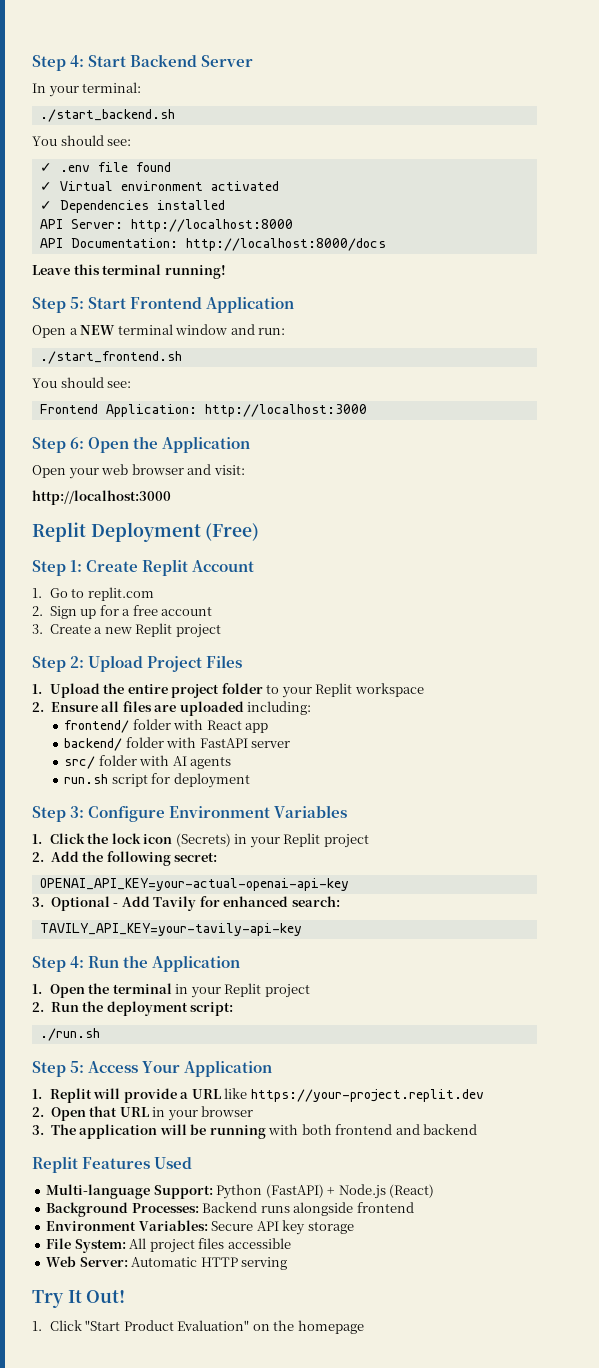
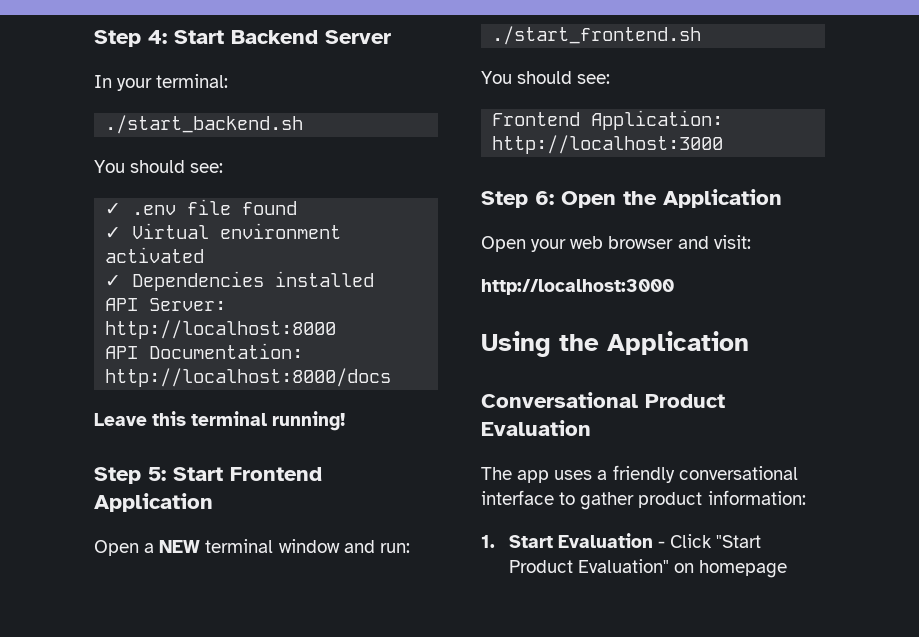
[32,522,260,542] [32,559,255,576] [32,587,154,601] [32,605,213,619] [32,623,221,638] [32,655,243,672] [32,683,424,698] [32,701,312,716] [64,719,269,733] [64,737,291,751] [64,755,232,769] [64,773,250,788] [32,805,348,822] [32,833,369,848] [32,851,218,866] [39,878,349,891] [32,896,340,911] [39,923,302,936] [32,955,241,972] [32,983,310,998] [32,1001,234,1016] [39,1028,100,1041] [32,1060,273,1077] [32,1088,484,1103] [32,1106,254,1121] [32,1124,478,1139] [32,1156,193,1173] [46,1184,435,1199] [46,1202,414,1217] [46,1220,354,1235] [46,1238,291,1253] [46,1256,288,1270] [32,1290,126,1308] [32,1321,42,1331] Replit Deployment (Free) // Step 1: Create Replit Account // 1. Go to replit.com // 2. Sign up for a free account // 3. Create a new Replit project // Step 2: Upload Project Files // 1. Upload the entire project folder to your Replit workspace // 2. Ensure all files are uploaded including: // frontend/ folder with React app // backend/ folder with FastAPI server // src/ folder with AI agents // run.sh script for deployment // Step 3: Configure Environment Variables // 1. Click the lock icon (Secrets) in your Replit project // 2. Add the following secret: // OPENAI_API_KEY=your-actual-openai-api-key // 3. Optional - Add Tavily for enhanced search: // TAVILY_API_KEY=your-tavily-api-key // Step 4: Run the Application // 1. Open the terminal in your Replit project // 2. Run the deployment script: // ./run.sh // Step 5: Access Your Application // 1. Replit will provide a URL like https://your-project.replit.dev // 2. Open that URL in your browser // 3. The application will be running with both frontend and backend // Replit Features Used // Multi-language Support: Python (FastAPI) + Node.js (React) // Background Processes: Backend runs alongside frontend // Environment Variables: Secure API key storage // File System: All project files accessible // Web Server: Automatic HTTP serving // Try It Out! // 1. -> [481,331,749,357] [481,392,725,408] [481,420,591,436] [481,465,798,483] [481,490,806,510] [481,533,665,548] Using the Application // Conversational Product Evaluation // The app uses a friendly conversational interface to gather product information: // 1. Start Evaluation -
[273,1320,295,1331] the -> (694, 568) none

